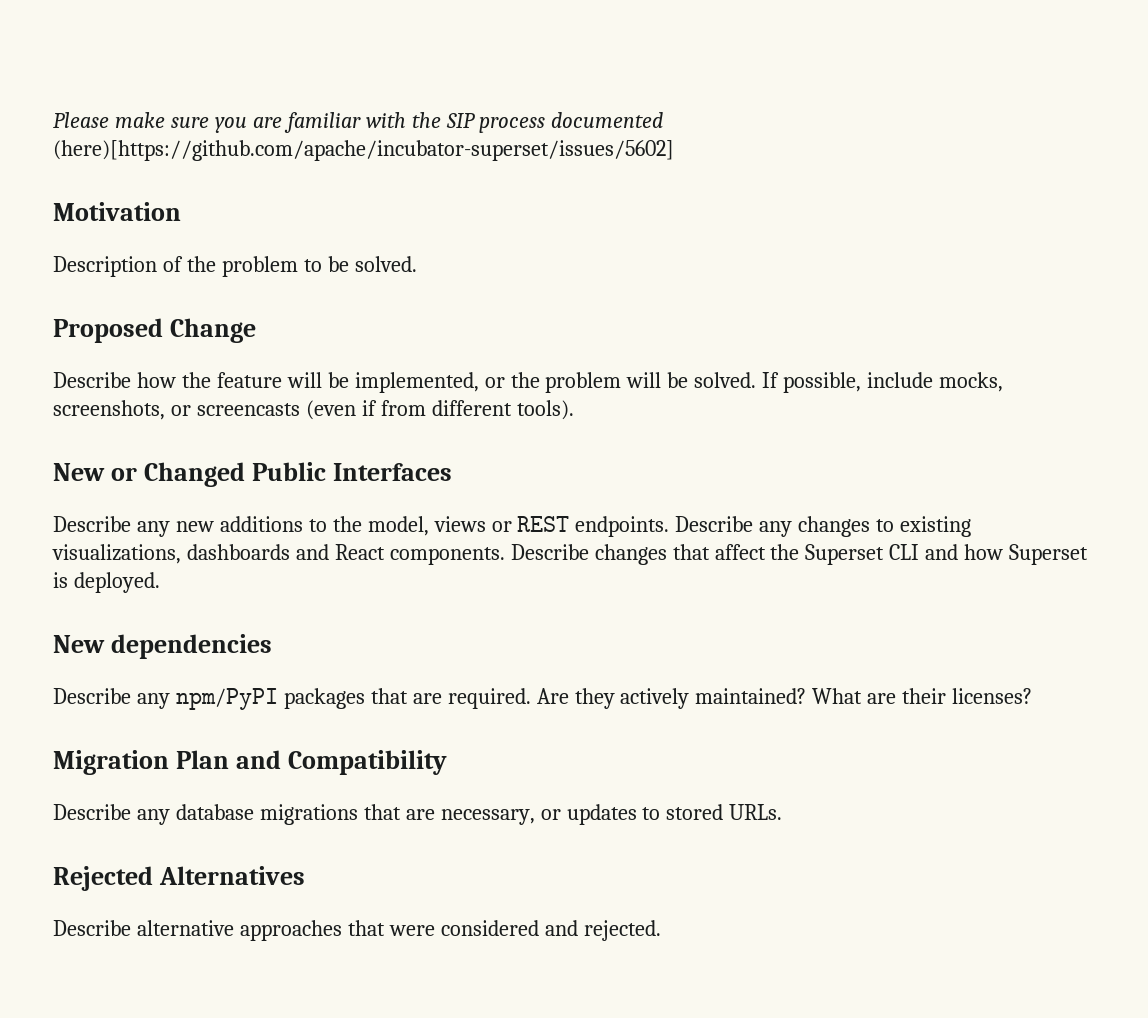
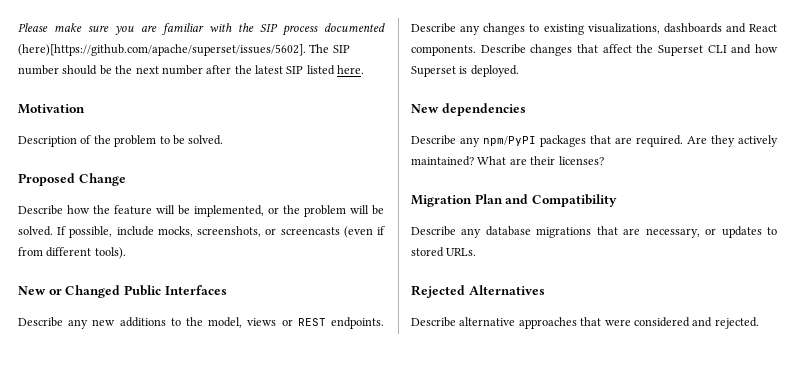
[53,140,674,161] (here)[https://github.com/apache/incubator-superset/issues/5602] -> [18,44,350,56] [18,65,365,75] (here)[https://github.com/apache/superset/issues/5602]. The SIP number should be the next number after the latest SIP listed here.

